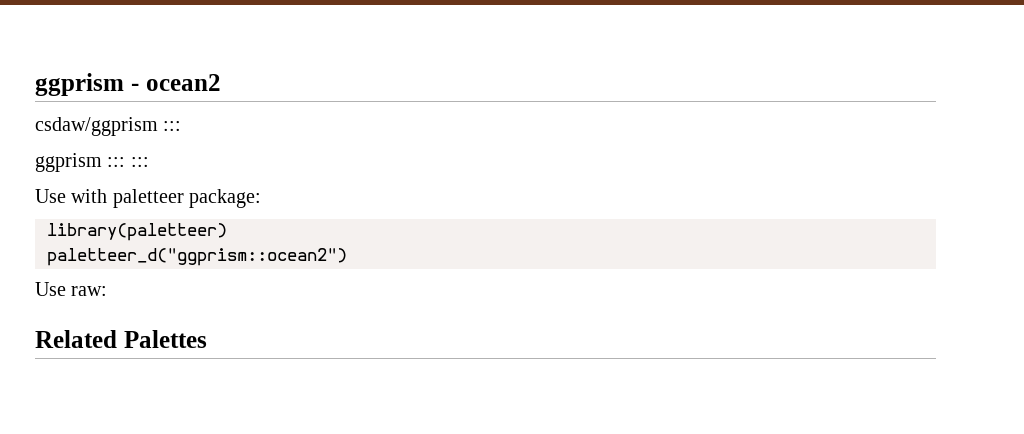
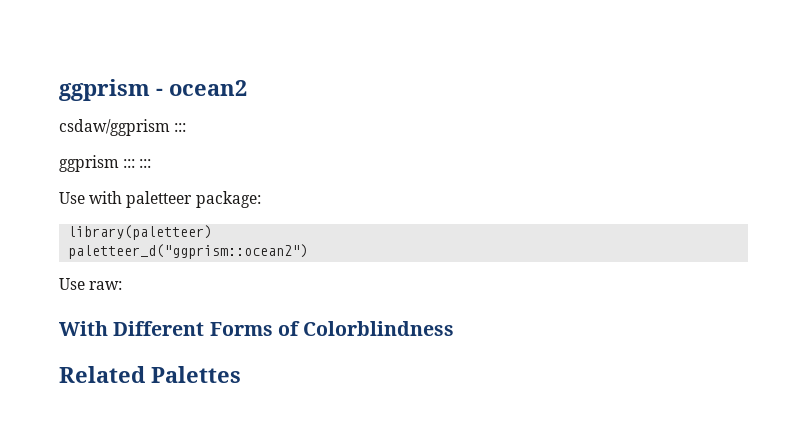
(108, 291) none -> [59,321,455,336] // With Different Forms of Colorblindness

